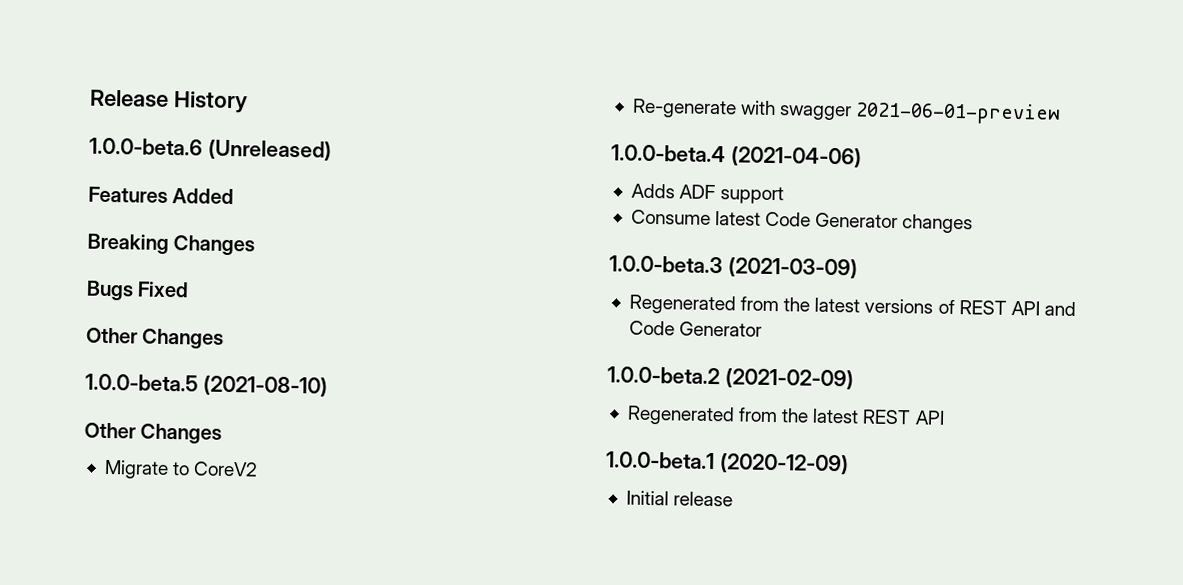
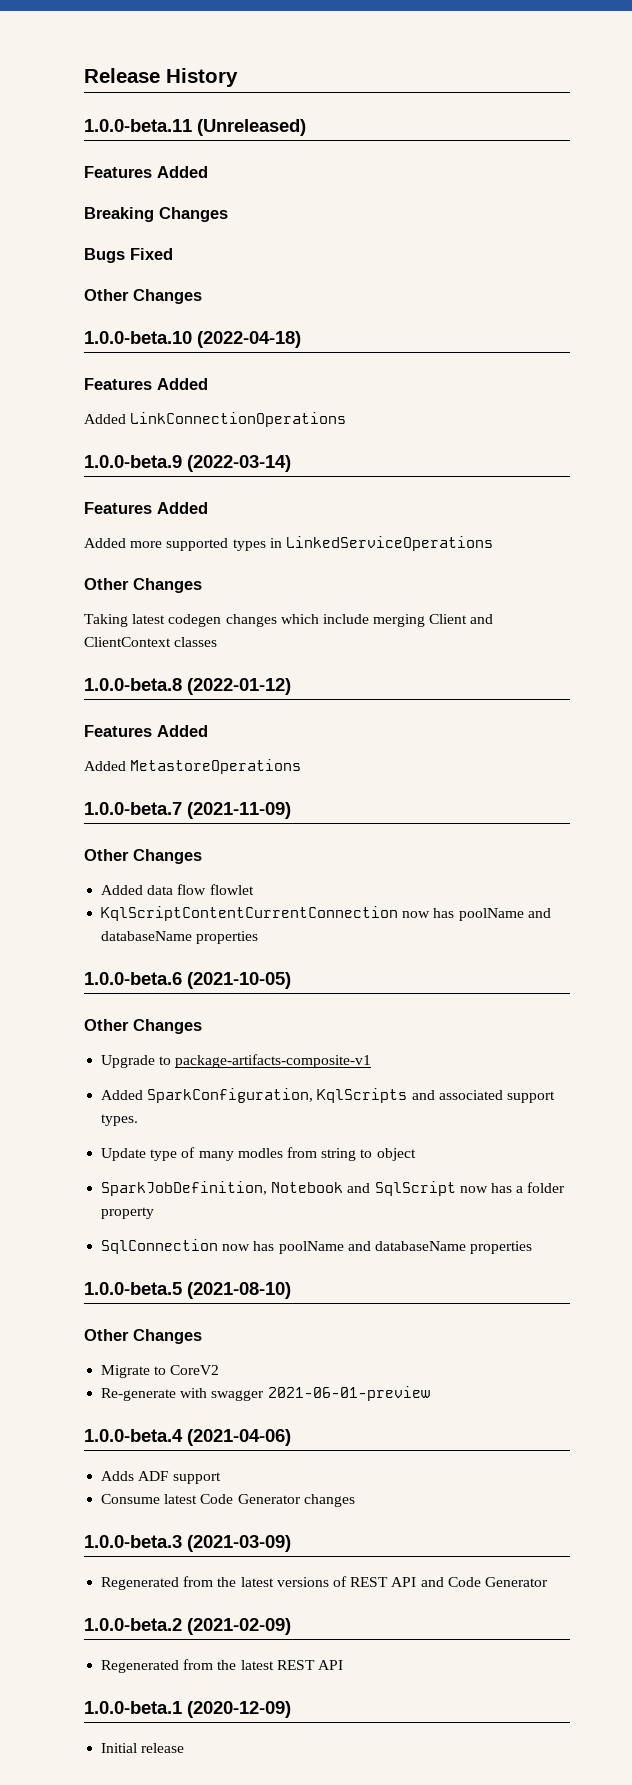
[89,137,203,156] 1.0.0-beta.6 -> [84,119,192,132] 1.0.0-beta.11
(225, 338) none -> [84,331,301,348] [84,378,208,390] [84,412,347,427] [84,455,291,472] [84,502,208,514] [84,536,493,551] [84,578,202,593] [84,614,494,627] [84,637,218,647] [84,678,291,695] [84,725,208,737] [84,759,302,774] [84,802,291,819] [84,849,202,864] [101,884,254,895] [101,906,551,921] [101,931,259,944] [84,972,291,989] [84,1019,202,1034] [101,1054,372,1068] [101,1088,555,1103] [101,1114,139,1126] [101,1147,416,1161] [101,1181,566,1196] [101,1207,155,1219] [101,1239,533,1254] // 1.0.0-beta.10 (2022-04-18) // Features Added // Added LinkConnectionOperations // 1.0.0-beta.9 (2022-03-14) // Features Added // Added more supported types in LinkedServiceOperations // Other Changes // Taking latest codegen changes which include merging Client and ClientContext classes // 1.0.0-beta.8 (2022-01-12) // Features Added // Added MetastoreOperations // 1.0.0-beta.7 (2021-11-09) // Other Changes // Added data flow flowlet // KqlScriptContentCurrentConnection now has poolName and databaseName properties // 1.0.0-beta.6 (2021-10-05) // Other Changes // Upgrade to package-artifacts-composite-v1 // Added SparkConfiguration, KqlScripts and associated support types. // Update type of many modles from string to object // SparkJobDefinition, Notebook and SqlScript now has a folder property // SqlConnection now has poolName and databaseName properties

